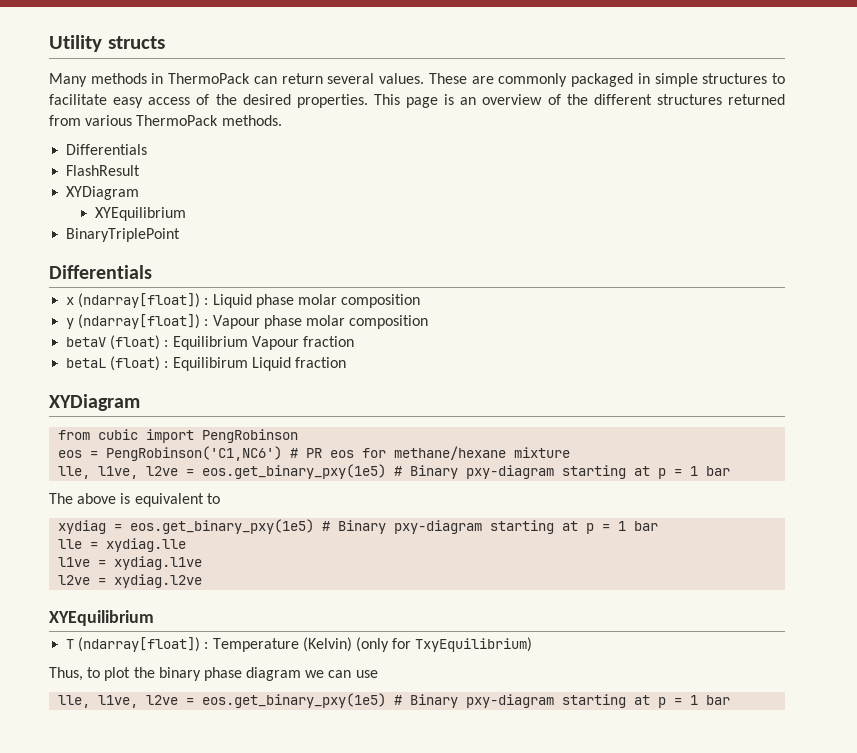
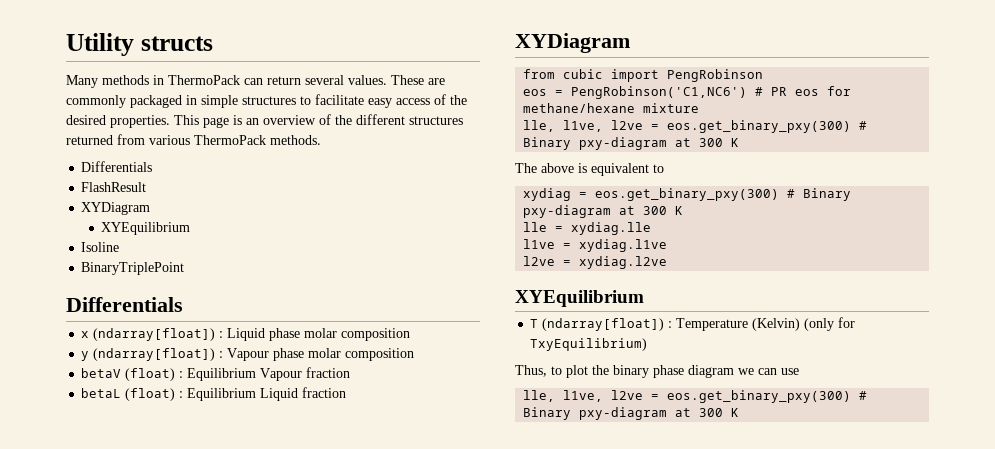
(187, 214) none -> [81,242,120,252] // Isoline
[172,357,248,371] Equilibirum -> [187,388,257,401] Equilibrium
[202,464,731,479] eos.get_binary_pxy(1e5) # Binary pxy-diagram starting at p = 1 bar -> [667,120,868,133] [523,137,740,150] eos.get_binary_pxy(300) # Binary pxy-diagram at 300 K
[130,519,659,534] eos.get_binary_pxy(1e5) # Binary pxy-diagram starting at p = 1 bar -> [595,188,852,201] [523,205,684,218] eos.get_binary_pxy(300) # Binary pxy-diagram at 300 K
[202,693,731,708] eos.get_binary_pxy(1e5) # Binary pxy-diagram starting at p = 1 bar -> [667,390,868,403] [523,407,740,420] eos.get_binary_pxy(300) # Binary pxy-diagram at 300 K

